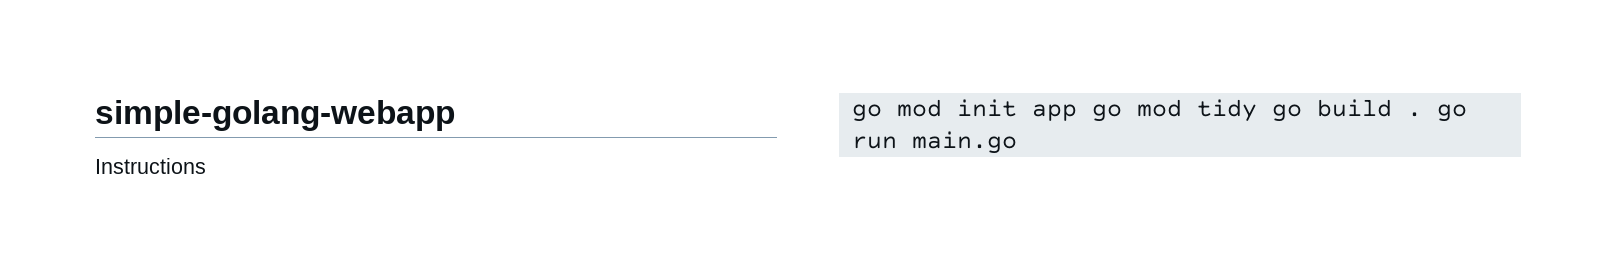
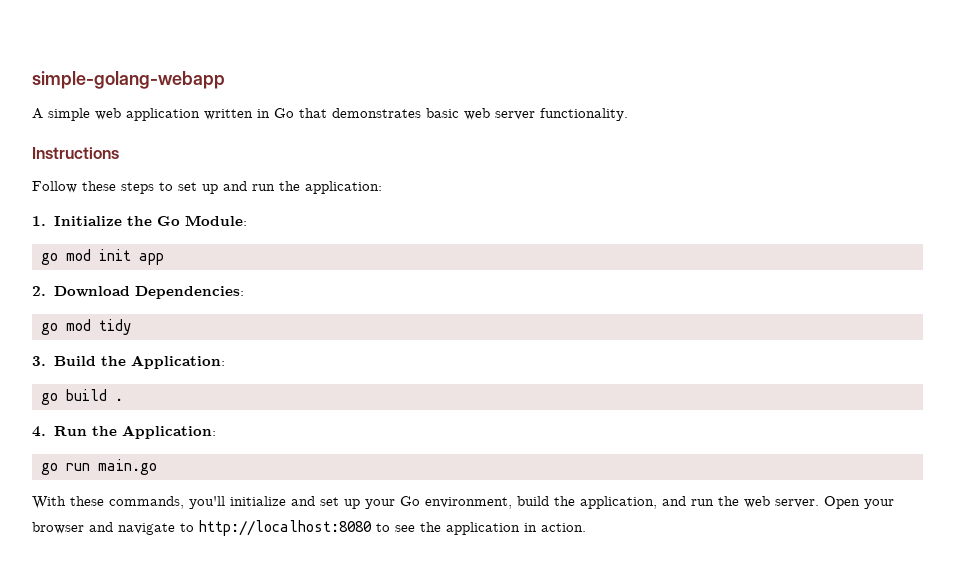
[95,158,206,174] Instructions -> [32,108,628,121] [32,147,119,159] [32,181,382,194] [32,215,247,226] A simple web application written in Go that demonstrates basic web server functionality. // Instructions // Follow these steps to set up and run the application: // 1. Initialize the Go Module:
(1077, 112) none -> [32,286,244,299] // 2. Download Dependencies: //
(1257, 110) none -> [32,355,225,369] // 3. Build the Application: //
(1422, 114) none -> [32,425,216,439] // 4. Run the Application: //
(1017, 142) none -> [32,496,894,509] [32,520,586,536] // With these commands, you'll initialize and set up your Go environment, build the application, and run the web server. Open your browser and navigate to http://localhost:8080 to see the application in action.

